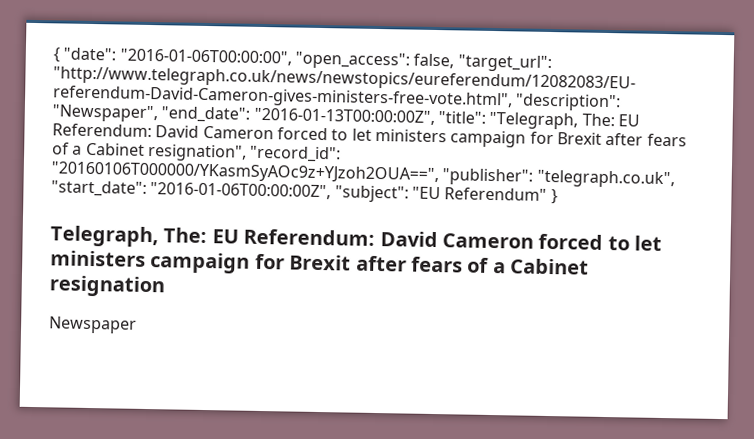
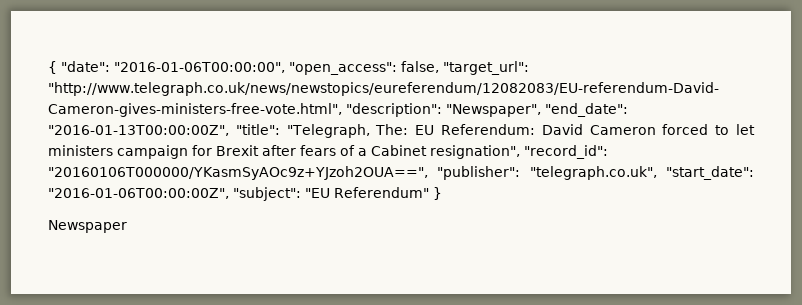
[50,225,663,251] [50,250,590,275] [49,275,165,298] // Telegraph, The: EU Referendum: David Cameron forced to let ministers campaign for Brexit after fears of a Cabinet resignation -> (442, 193) none

